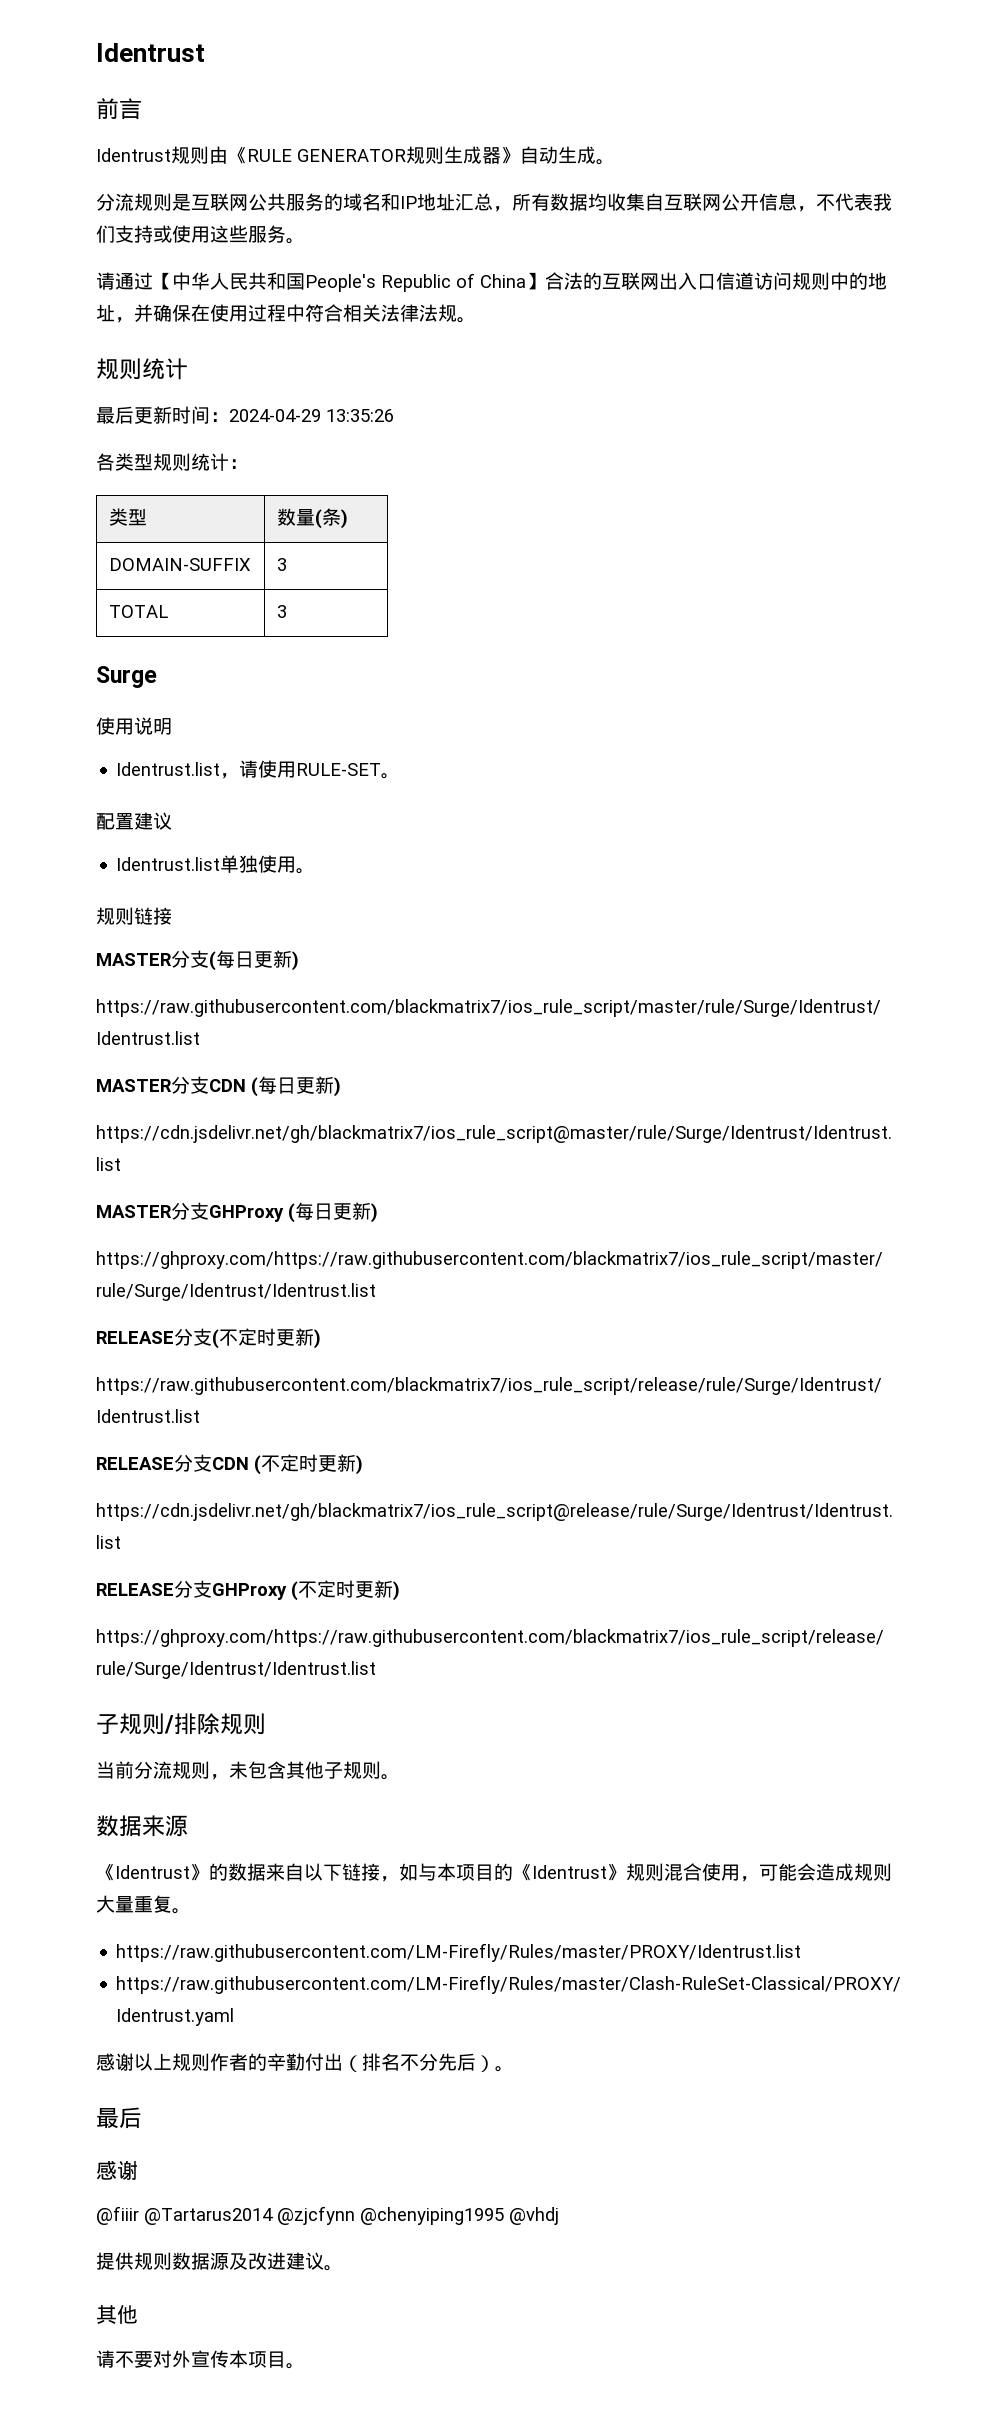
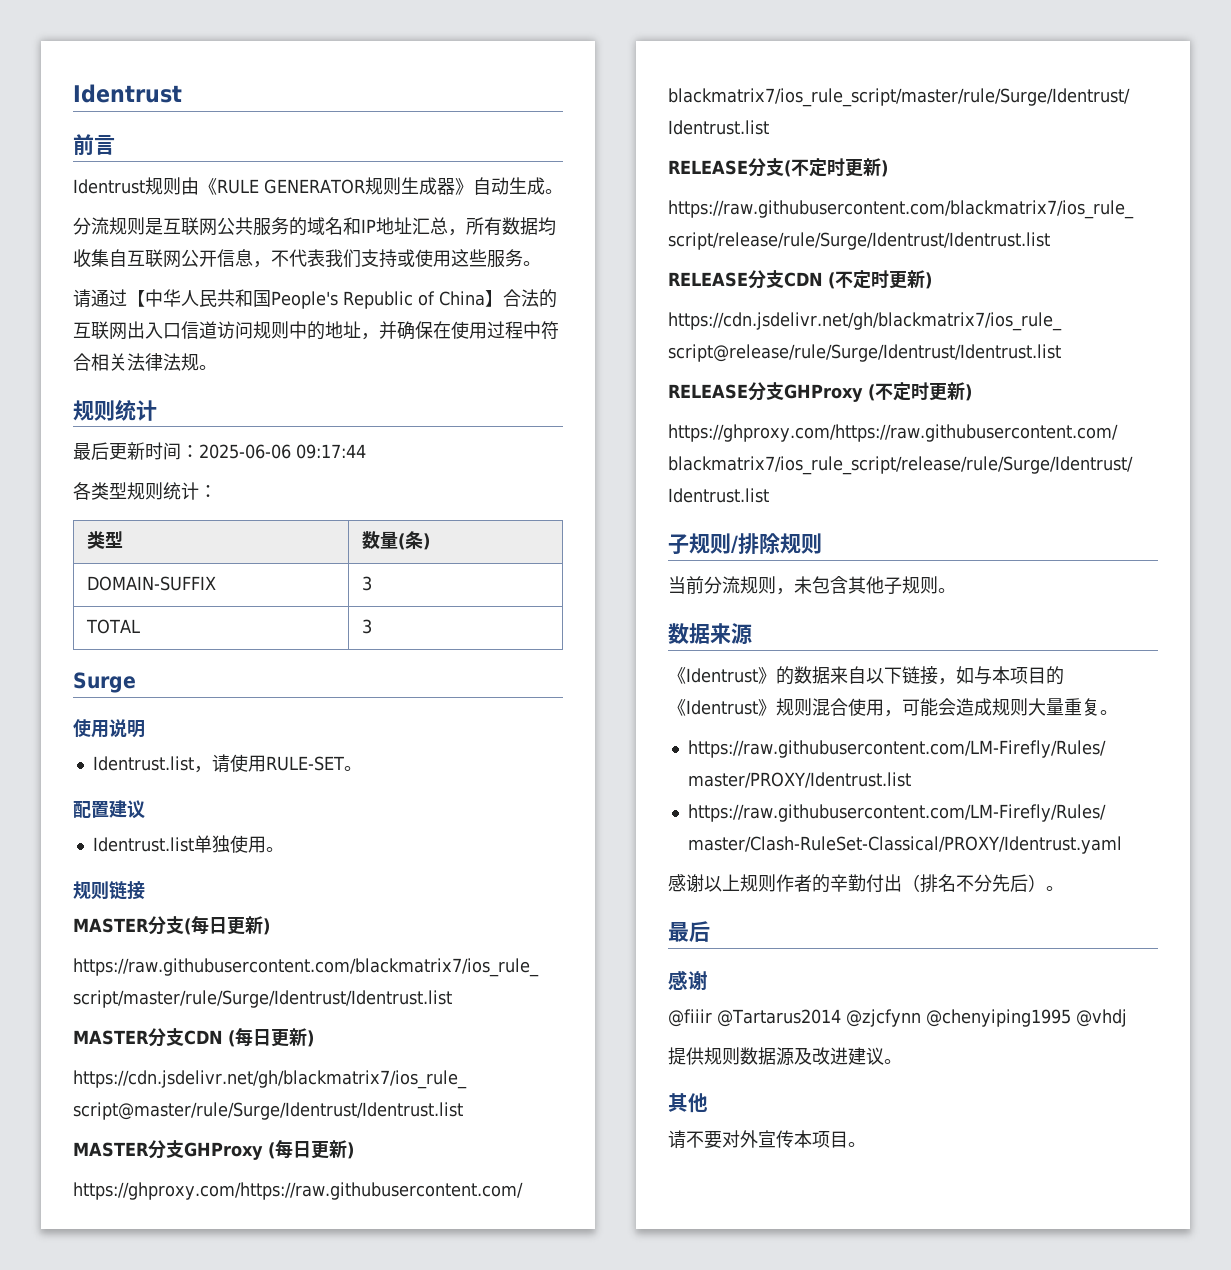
[229,409,394,422] 2024-04-29 13:35:26 -> [199,444,366,459] 2025-06-06 09:17:44

